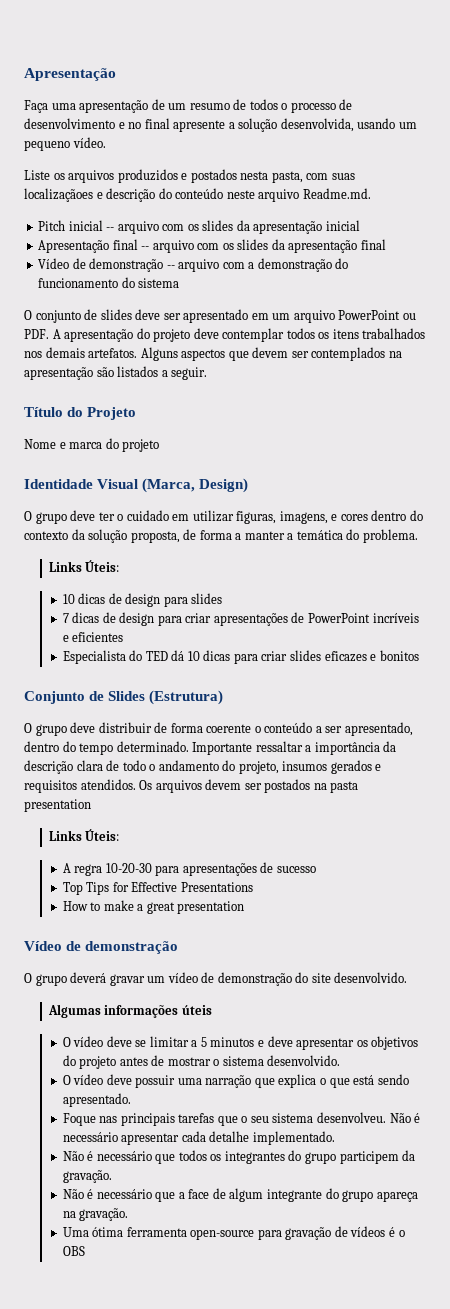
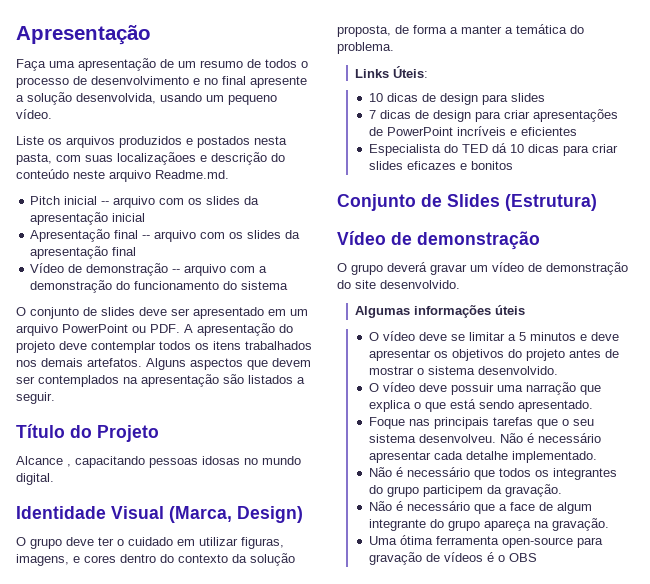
[24,438,160,452] Nome e marca do projeto -> [16,456,301,468] [16,473,54,485] Alcance , capacitando pessoas idosas no mundo digital.
[24,722,413,736] [24,741,397,755] [24,760,382,774] [24,779,359,793] [24,799,91,812] [48,829,120,841] [62,862,316,876] [62,882,253,895] [62,900,245,914] // O grupo deve distribuir de forma coerente o conteúdo a ser apresentado, dentro do tempo determinado. Importante ressaltar a importância da descrição clara de todo o andamento do projeto, insumos gerados e requisitos atendidos. Os arquivos devem ser postados na pasta presentation // Links Úteis: // A regra 10-20-30 para apresentações de sucesso // Top Tips for Effective Presentations // How to make a great presentation -> (597, 202) none

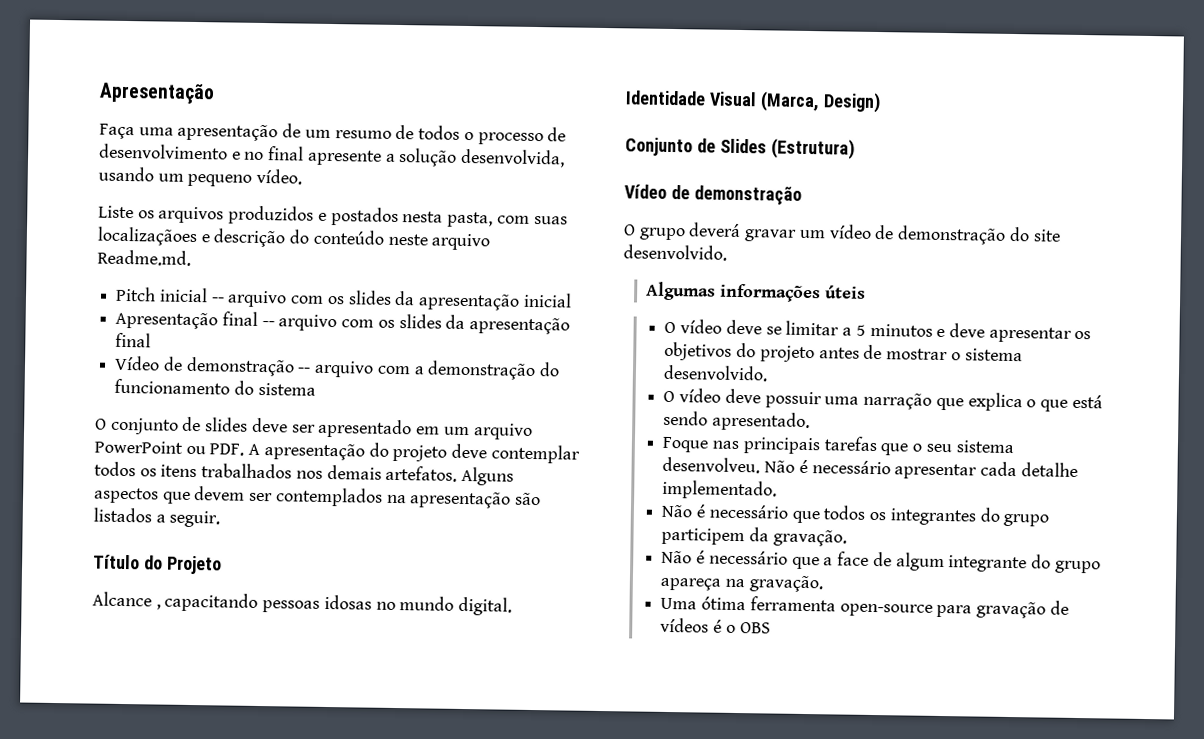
[16,537,284,549] [16,553,295,566] [337,24,584,37] [337,42,394,54] [354,66,428,78] [369,93,546,105] [369,109,619,122] [369,126,578,136] [369,143,619,156] [369,161,514,170] // O grupo deve ter o cuidado em utilizar figuras, imagens, e cores dentro do contexto da solução proposta, de forma a manter a temática do problema. // Links Úteis: // 10 dicas de design para slides // 7 dicas de design para criar apresentações de PowerPoint incríveis e eficientes // Especialista do TED dá 10 dicas para criar slides eficazes e bonitos -> (881, 103) none

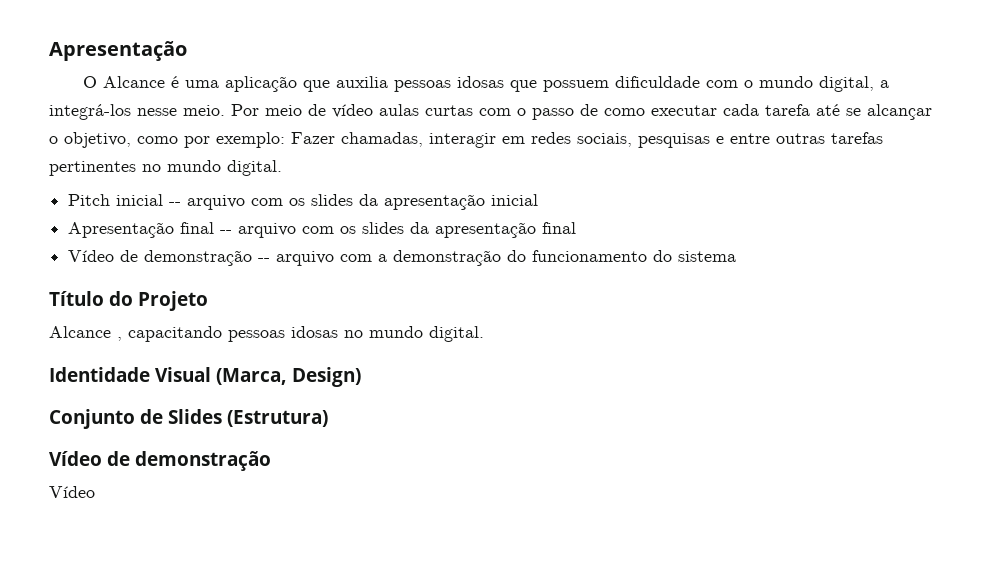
[99,123,567,146] [99,143,566,168] [98,166,303,187] [98,205,568,228] [97,226,491,251] [97,249,191,266] Faça uma apresentação de um resumo de todos o processo de desenvolvimento e no final apresente a solução desenvolvida, usando um pequeno vídeo. // Liste os arquivos produzidos e postados nesta pasta, com suas localizaçãoes e descrição do conteúdo neste arquivo Readme.md. -> [82,76,889,92] [49,104,932,120] [49,132,883,148] [49,160,282,176] O Alcance é uma aplicação que auxilia pessoas idosas que possuem dificuldade com o mundo digital, a integrá-los nesse meio. Por meio de vídeo aulas curtas com o passo de como executar cada tarefa até se alcançar o objetivo, como por exemplo: Fazer chamadas, interagir em redes sociais, pesquisas e entre outras tarefas pertinentes no mundo digital.
[95,416,533,440] [94,440,580,464] [94,461,515,486] [93,486,542,509] [93,507,221,528] // O conjunto de slides deve ser apresentado em um arquivo PowerPoint ou PDF. A apresentação do projeto deve contemplar todos os itens trabalhados nos demais artefatos. Alguns aspectos que devem ser contemplados na apresentação são listados a seguir. -> (737, 256) none
[623,222,1061,245] [623,244,727,261] [646,281,866,303] [664,319,1092,343] [664,341,1023,363] [663,364,769,382] [663,388,1103,412] [663,410,811,432] [662,436,1014,456] [662,456,1078,480] [662,479,778,500] [661,504,1050,527] [661,527,847,547] [661,550,1101,574] [660,575,823,593] [660,596,1069,619] [660,617,771,634] O grupo deverá gravar um vídeo de demonstração do site desenvolvido. // Algumas informações úteis // O vídeo deve se limitar a 5 minutos e deve apresentar os objetivos do projeto antes de mostrar o sistema desenvolvido. // O vídeo deve possuir uma narração que explica o que está sendo apresentado. // Foque nas principais tarefas que o seu sistema desenvolveu. Não é necessário apresentar cada detalhe implementado. // Não é necessário que todos os integrantes do grupo participem da gravação. // Não é necessário que a face de algum integrante do grupo apareça na gravação. // Uma ótima ferramenta open-source para gravação de vídeos é o OBS -> [49,486,95,498] Vídeo

